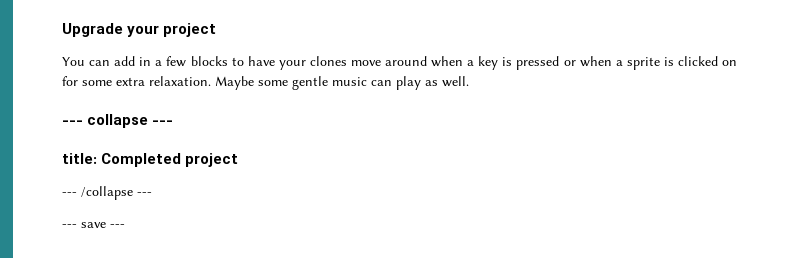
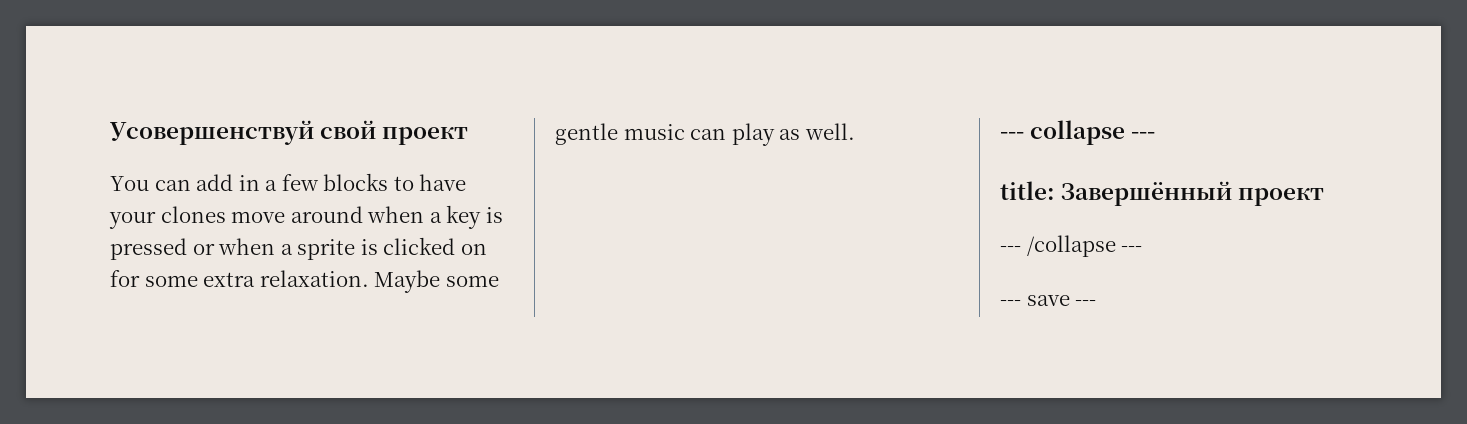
[62,23,217,37] Upgrade your project -> [110,120,469,145] Усовершенствуй свой проект
[101,153,239,167] Completed project -> [1061,181,1325,206] Завершённый проект

